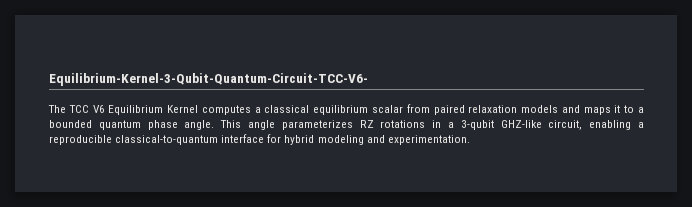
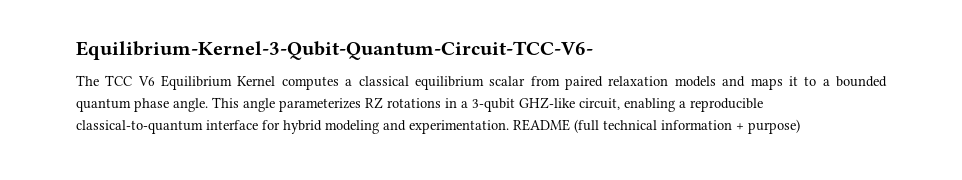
(470, 140) none -> [513,119,800,134] README (full technical information + purpose)

